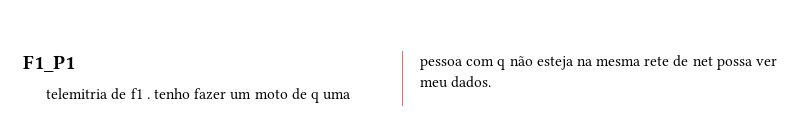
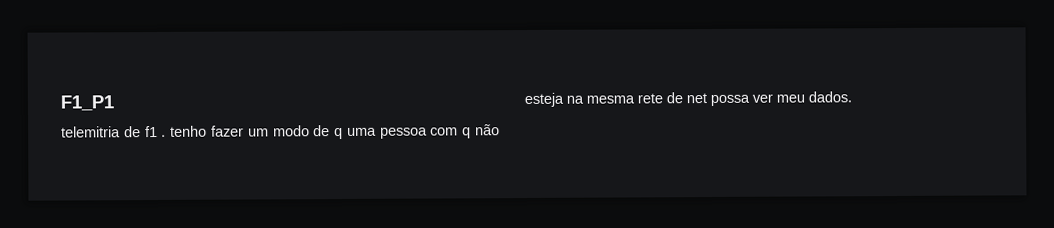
[254,89,288,99] moto -> [272,125,310,137] modo

